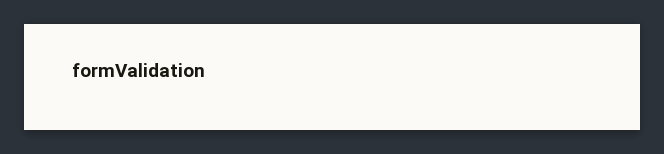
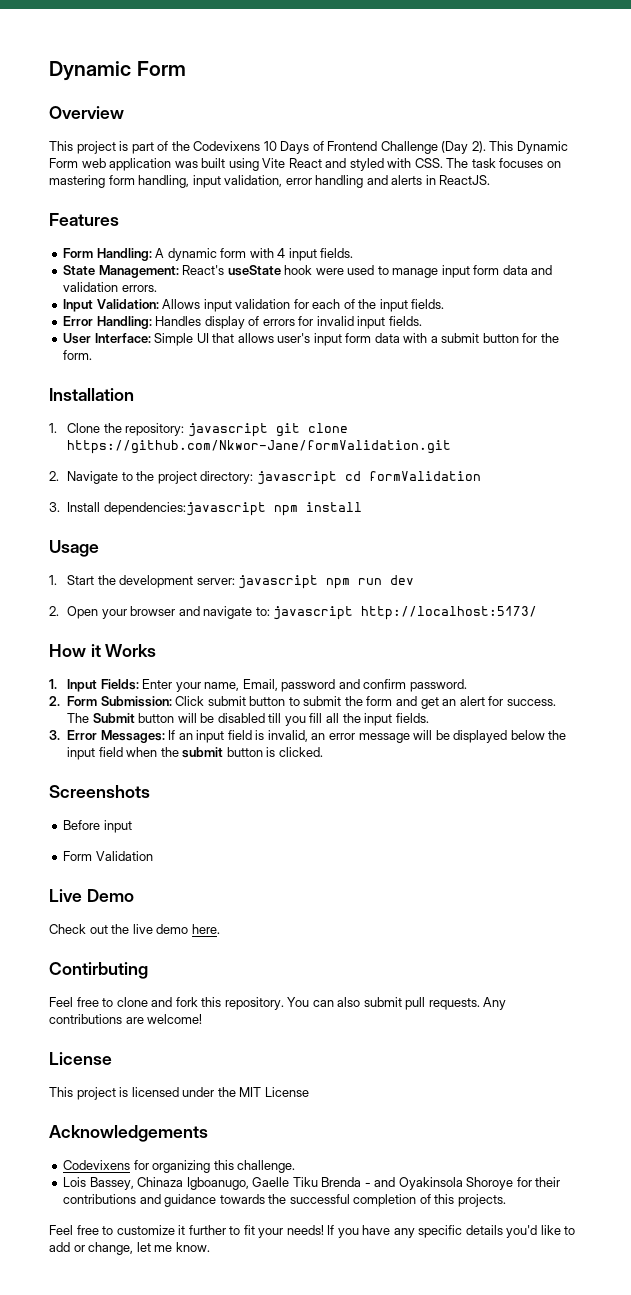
[72,63,205,77] formValidation -> [49,61,186,81] [49,106,124,119] [49,141,568,154] [49,158,561,171] [49,175,491,188] [49,213,119,226] [63,248,354,261] [63,265,553,278] [63,282,157,292] [63,299,445,312] [63,316,422,329] [63,333,559,346] [63,350,93,360] [49,388,134,401] [49,423,348,437] [67,440,452,454] [49,471,481,485] [49,502,362,516] [49,540,99,557] [49,575,415,589] [49,606,538,620] [49,644,157,657] [49,679,467,692] [49,696,556,709] [67,713,429,726] [49,730,567,743] [67,747,323,760] [49,785,150,798] [63,820,132,833] [63,851,153,861] [49,889,134,902] [49,924,220,934] [49,962,148,979] [49,997,507,1010] [49,1014,203,1024] [49,1052,112,1065] [49,1087,309,1100] [49,1125,208,1142] [63,1160,296,1173] [63,1177,561,1190] [63,1194,506,1207] [49,1225,576,1238] [49,1242,210,1255] Dynamic Form // Overview // This project is part of the Codevixens 10 Days of Frontend Challenge (Day 2). This Dynamic Form web application was built using Vite React and styled with CSS. The task focuses on mastering form handling, input validation, error handling and alerts in ReactJS. // Features // Form Handling: A dynamic form with 4 input fields. // State Management: React's useState hook were used to manage input form data and validation errors. // Input Validation: Allows input validation for each of the input fields. // Error Handling: Handles display of errors for invalid input fields. // User Interface: Simple UI that allows user's input form data with a submit button for the form. // Installation // 1. Clone the repository: javascript git clone https://github.com/Nkwor-Jane/formValidation.git // 2. Navigate to the project directory: javascript cd formValidation // 3. Install dependencies:javascript npm install // Usage // 1. Start the development server: javascript npm run dev // 2. Open your browser and navigate to: javascript http://localhost:5173/ // How it Works // 1. Input Fields: Enter your name, Email, password and confirm password. // 2. Form Submission: Click submit button to submit the form and get an alert for success. The Submit button will be disabled till you fill all the input fields. // 3. Error Messages: If an input field is invalid, an error message will be displayed below the input field when the submit button is clicked. // Screenshots // Before input // Form Validation // Live Demo // Check out the live demo here. // Contirbuting // Feel free to clone and fork this repository. You can also submit pull requests. Any contributions are welcome! // License // This project is licensed under the MIT License // Acknowledgements // Codevixens for organizing this challenge. // Lois Bassey, Chinaza Igboanugo, Gaelle Tiku Brenda - and Oyakinsola Shoroye for their contributions and guidance towards the successful completion of this projects. // Feel free to customize it further to fit your needs! If you have any specific details you'd like to add or change, let me know.

